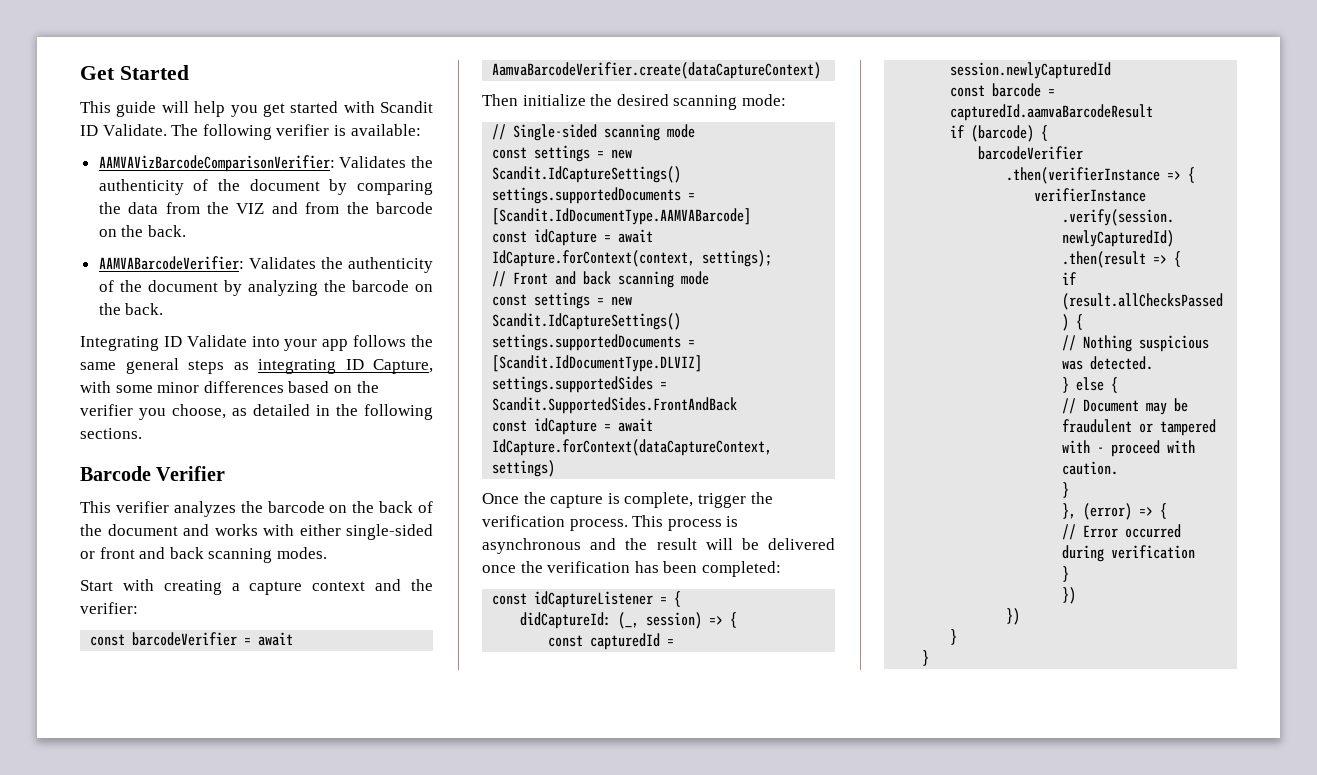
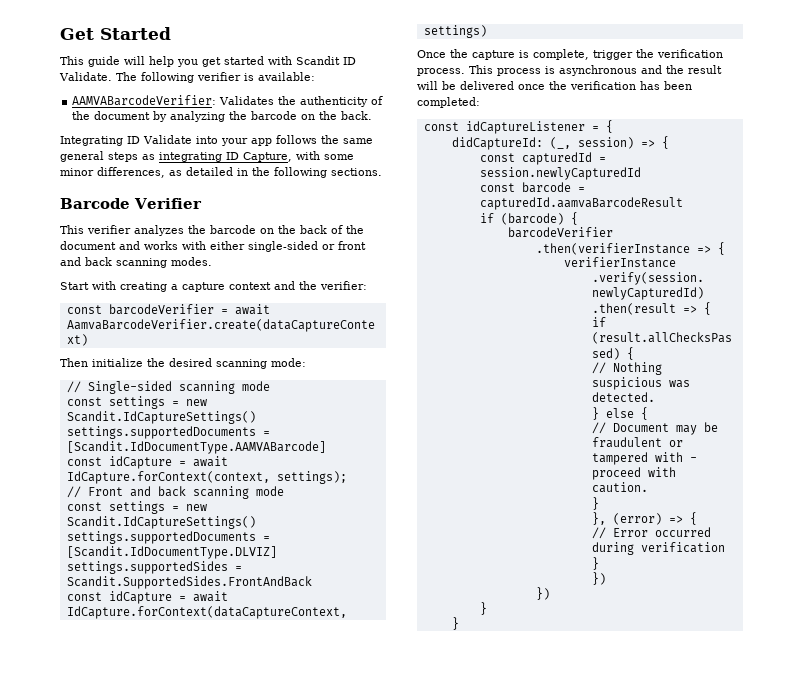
[98,155,433,172] [98,179,434,195] [98,202,433,214] [98,225,186,237] // AAMVAVizBarcodeComparisonVerifier: Validates the authenticity of the document by comparing the data from the VIZ and from the barcode on the back. -> (315, 76) none
[203,381,379,393] [80,404,226,420] differences based on the verifier you choose, -> [97,167,165,178] differences,

